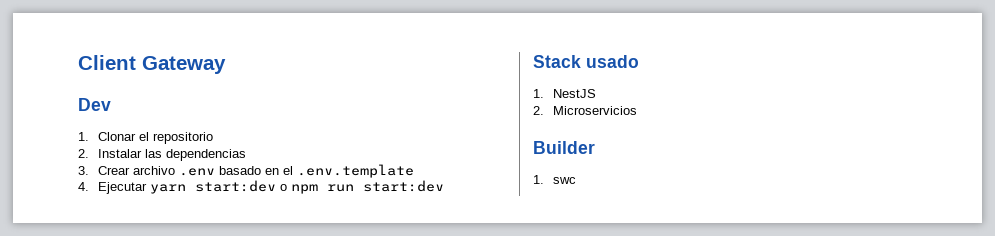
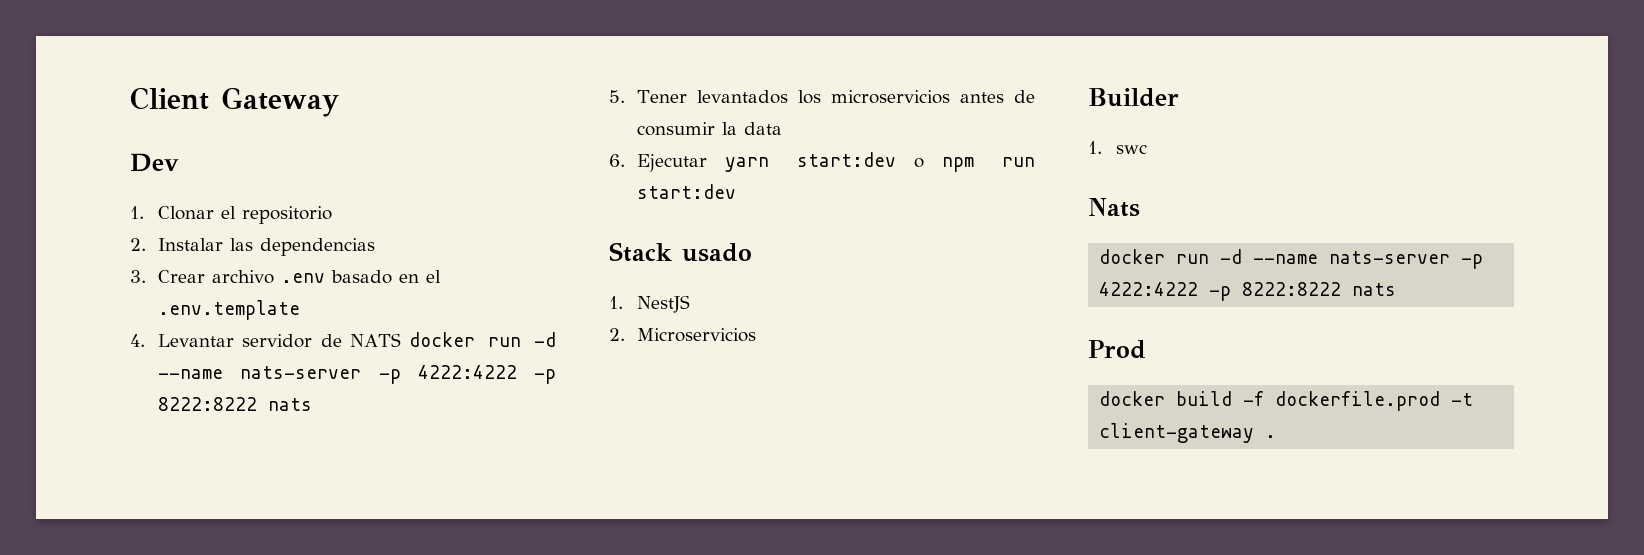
(89, 186) none -> [158,332,556,348] [158,365,556,384] [158,397,313,411] [609,90,1035,104] [637,122,783,136] [609,154,625,167] Levantar servidor de NATS docker run -d --name nats-server -p 4222:4222 -p 8222:8222 nats // 5. Tener levantados los microservicios antes de consumir la data // 6.
(577, 180) none -> [1088,198,1140,217] [1099,249,1484,269] [1099,282,1397,301] [1088,340,1146,359] [1099,391,1474,411] [1099,423,1277,443] // Nats // docker run -d --name nats-server -p 4222:4222 -p 8222:8222 nats // Prod // docker build -f dockerfile.prod -t client-gateway .

